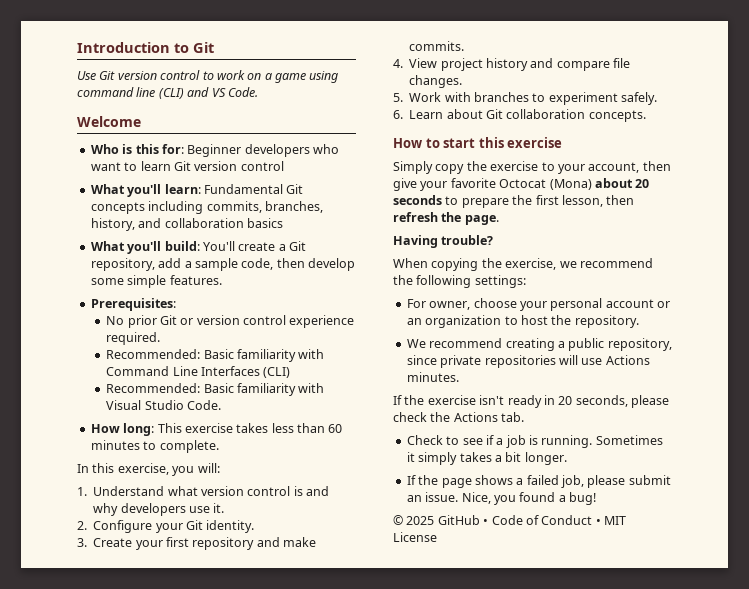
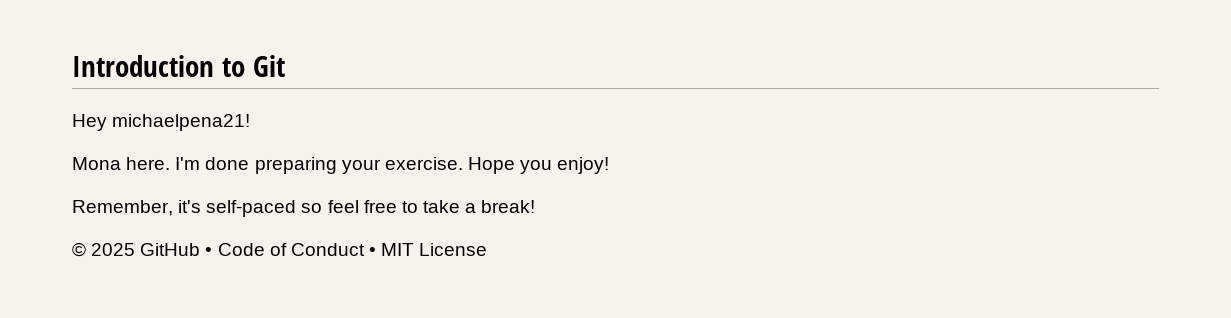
[77,70,339,83] [77,87,258,99] [77,116,141,127] [90,144,339,157] [90,161,284,171] [90,184,304,197] [90,201,323,214] [90,218,283,231] [90,241,306,254] [90,258,355,271] [90,275,222,288] [90,298,176,311] [106,315,355,328] [106,332,161,345] [106,349,325,362] [106,366,291,378] [106,383,325,396] [106,400,221,410] [90,423,343,436] [90,440,219,453] [77,463,220,476] [77,486,330,496] [93,503,225,516] [77,520,255,533] [77,537,317,550] [409,41,465,51] [393,58,631,71] [409,75,463,88] [393,92,658,105] [393,109,646,122] [393,137,563,148] [393,161,671,174] [393,178,650,191] [393,195,635,208] [393,212,499,225] [393,235,494,248] [393,258,653,271] [393,275,526,288] [406,298,670,311] [406,315,639,328] [406,338,672,351] [406,355,650,368] [406,372,459,382] [393,395,669,408] [393,412,525,422] [406,435,663,448] [406,452,567,465] [406,475,671,488] [406,492,596,505] Use Git version control to work on a game using command line (CLI) and VS Code. // Welcome // Who is this for: Beginner developers who want to learn Git version control // What you'll learn: Fundamental Git concepts including commits, branches, history, and collaboration basics // What you'll build: You'll create a Git repository, add a sample code, then develop some simple features. // Prerequisites: // No prior Git or version control experience required. // Recommended: Basic familiarity with Command Line Interfaces (CLI) // Recommended: Basic familiarity with Visual Studio Code. // How long: This exercise takes less than 60 minutes to complete. // In this exercise, you will: // 1. Understand what version control is and why developers use it. // 2. Configure your Git identity. // 3. Create your first repository and make commits. // 4. View project history and compare file changes. // 5. Work with branches to experiment safely. // 6. Learn about Git collaboration concepts. // How to start this exercise // Simply copy the exercise to your account, then give your favorite Octocat (Mona) about 20 seconds to prepare the first lesson, then refresh the page. // Having trouble? // When copying the exercise, we recommend the following settings: // For owner, choose your personal account or an organization to host the repository. // We recommend creating a public repository, since private repositories will use Actions minutes. // If the exercise isn't ready in 20 seconds, please check the Actions tab. // Check to see if a job is running. Sometimes it simply takes a bit longer. // If the page shows a failed job, please submit an issue. Nice, you found a bug! -> [72,114,251,131] [72,157,610,174] [72,200,536,217] Hey michaelpena21! // Mona here. I'm done preparing your exercise. Hope you enjoy! // Remember, it's self-paced so feel free to take a break!

